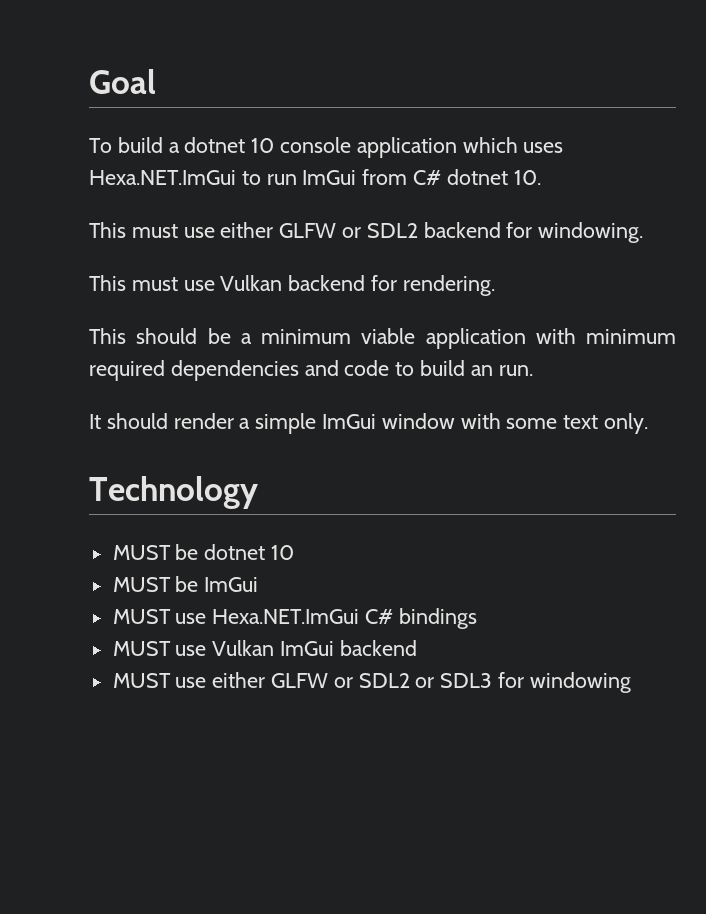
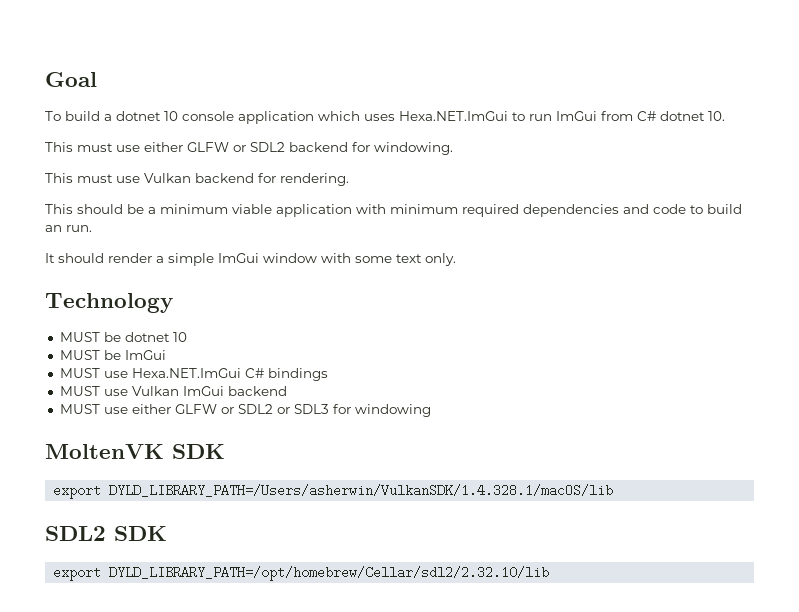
(631, 682) none -> [45,444,225,459] [53,484,614,499] [45,526,167,541] [53,566,550,581] // MoltenVK SDK // export DYLD_LIBRARY_PATH=/Users/asherwin/VulkanSDK/1.4.328.1/macOS/lib // SDL2 SDK // export DYLD_LIBRARY_PATH=/opt/homebrew/Cellar/sdl2/2.32.10/lib

